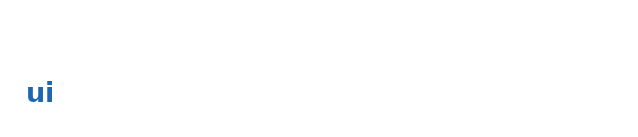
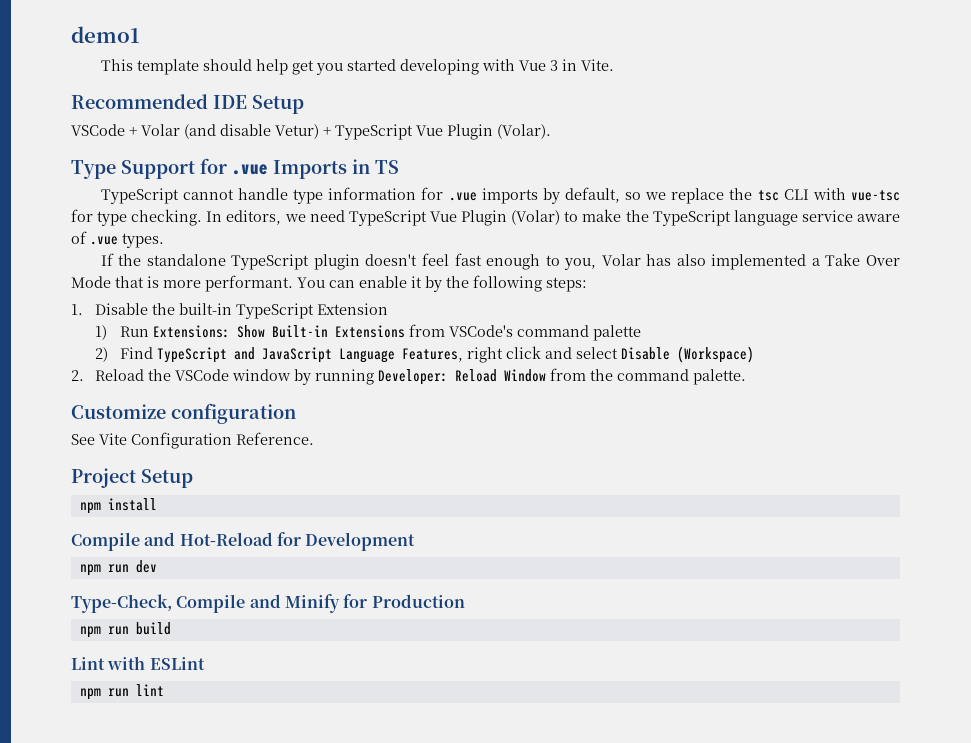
[26,81,54,102] ui -> [71,26,140,43] [100,59,614,75] [71,94,304,114] [71,124,551,140] [71,158,399,179] [100,187,901,204] [71,209,901,226] [71,231,164,248] [100,253,900,270] [71,275,587,292] [71,303,389,319] [95,324,641,341] [95,346,754,363] [71,368,747,385] [71,403,296,424] [71,432,314,449] [71,468,193,488] [79,498,157,514] [71,532,416,551] [79,560,157,576] [71,594,465,613] [79,622,171,638] [71,656,205,670] [79,684,164,700] demo1 // This template should help get you started developing with Vue 3 in Vite. // Recommended IDE Setup // VSCode + Volar (and disable Vetur) + TypeScript Vue Plugin (Volar). // Type Support for .vue Imports in TS // TypeScript cannot handle type information for .vue imports by default, so we replace the tsc CLI with vue-tsc for type checking. In editors, we need TypeScript Vue Plugin (Volar) to make the TypeScript language service aware of .vue types. // If the standalone TypeScript plugin doesn't feel fast enough to you, Volar has also implemented a Take Over Mode that is more performant. You can enable it by the following steps: // 1. Disable the built-in TypeScript Extension // 1) Run Extensions: Show Built-in Extensions from VSCode's command palette // 2) Find TypeScript and JavaScript Language Features, right click and select Disable (Workspace) // 2. Reload the VSCode window by running Developer: Reload Window from the command palette. // Customize configuration // See Vite Configuration Reference. // Project Setup // npm install // Compile and Hot-Reload for Development // npm run dev // Type-Check, Compile and Minify for Production // npm run build // Lint with ESLint // npm run lint

